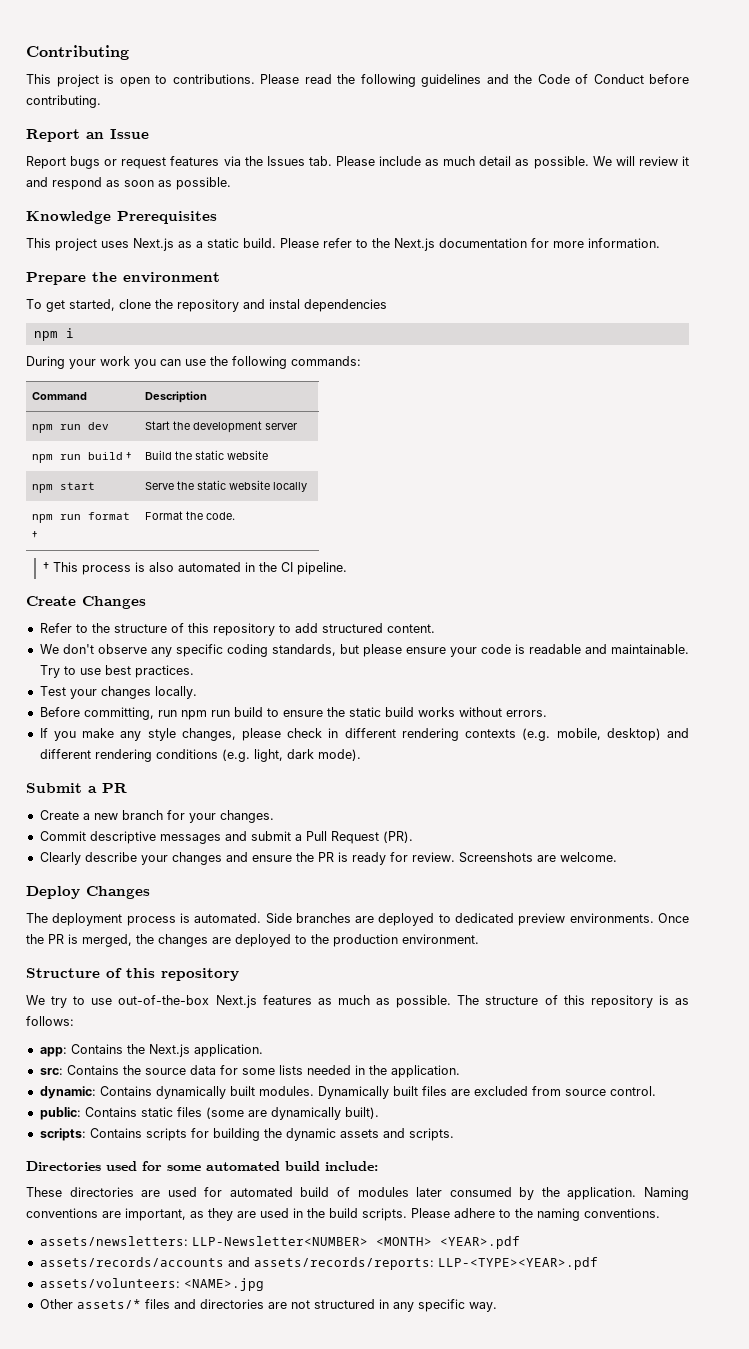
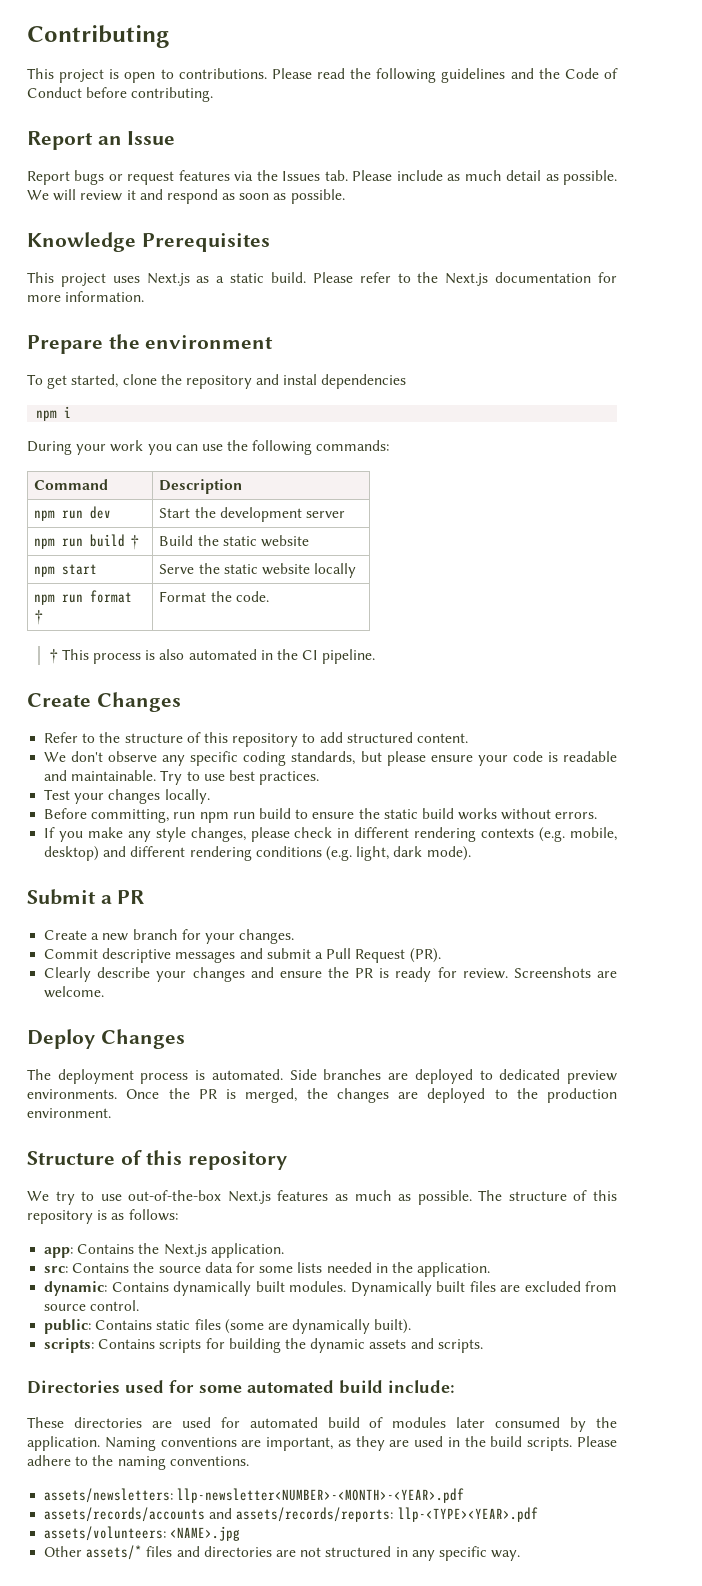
[191,1236,520,1249] LLP-Newsletter<NUMBER> <MONTH> <YEAR>.pdf -> [177,1488,465,1503] llp-newsletter<NUMBER>-<MONTH>-<YEAR>.pdf
[437,1257,598,1270] LLP-<TYPE><YEAR>.pdf -> [397,1507,538,1522] llp-<TYPE><YEAR>.pdf

